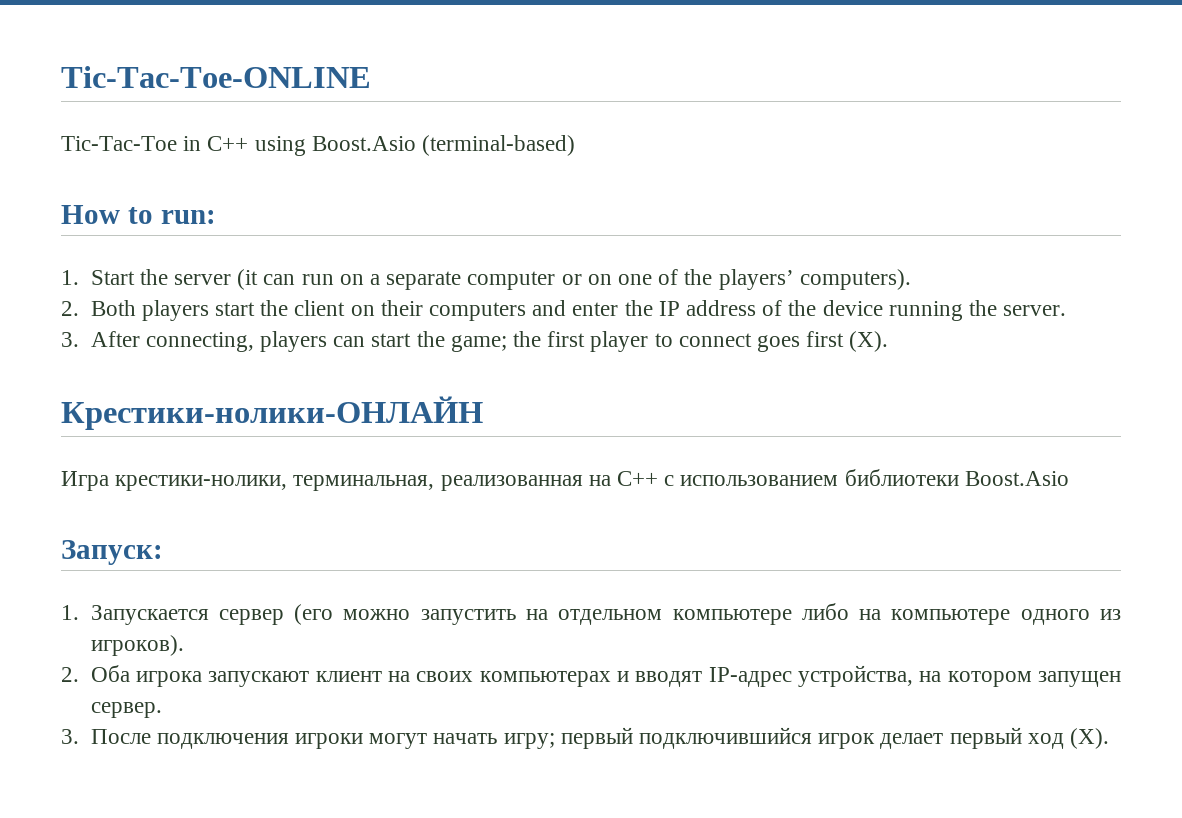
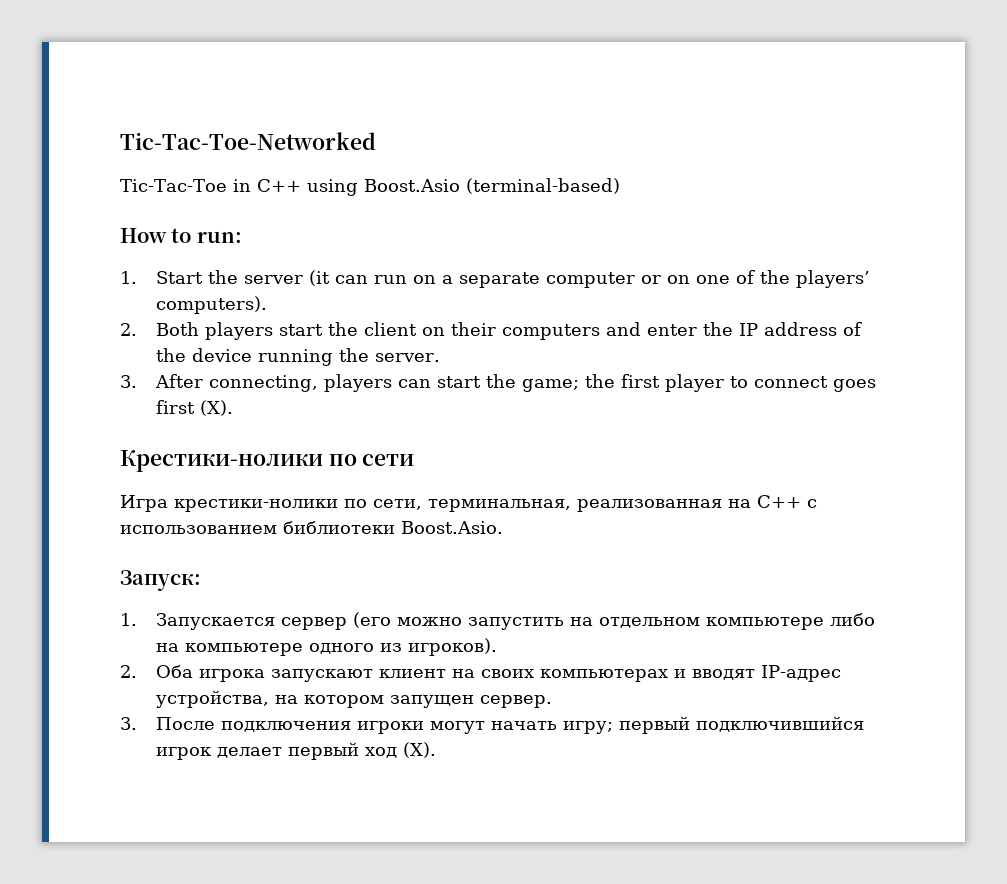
[61,66,371,88] Tic-Tac-Toe-ONLINE -> [120,132,376,150] Tic-Tac-Toe-Networked
[61,396,483,430] [61,471,288,491] Крестики-нолики-ОНЛАЙН // Игра крестики-нолики, -> [120,450,415,472] [120,495,422,512] Крестики-нолики по сети // Игра крестики-нолики по сети,
[964,471,1069,486] Boost.Asio -> [401,521,503,534] Boost.Asio.

